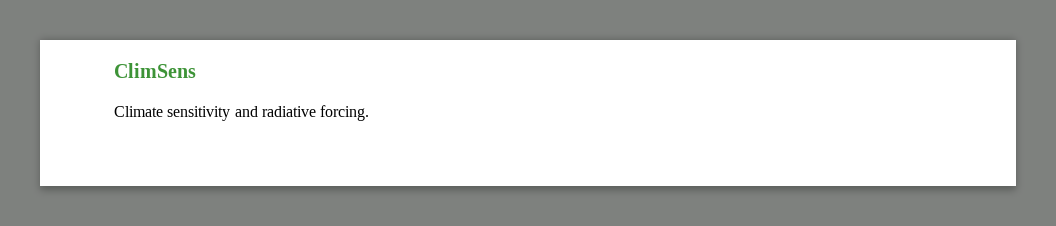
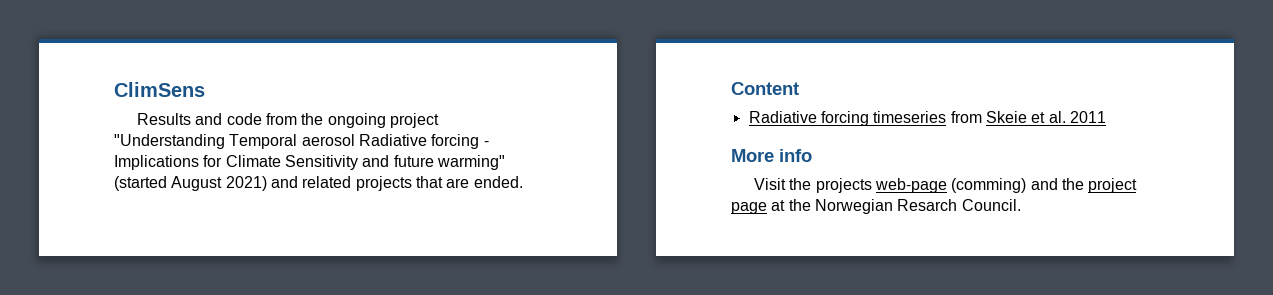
[114,105,370,121] Climate sensitivity and radiative forcing. -> [137,113,439,128] [114,134,489,149] [114,155,505,170] [114,176,523,191] [731,82,799,95] [748,111,1106,126] [731,149,812,162] [754,178,1138,193] [731,199,1021,214] Results and code from the ongoing project "Understanding Temporal aerosol Radiative forcing - Implications for Climate Sensitivity and future warming" (started August 2021) and related projects that are ended. // Content // Radiative forcing timeseries from Skeie et al. 2011 // More info // Visit the projects web-page (comming) and the project page at the Norwegian Resarch Council.

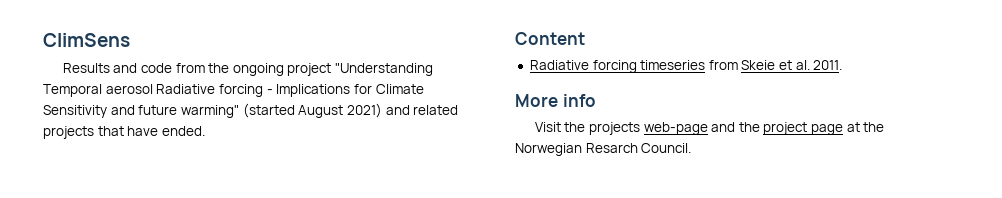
[446,178,470,188] are -> [127,126,159,136] have
[1069,111,1106,123] 2011 -> [813,60,843,70] 2011.
[951,178,1027,193] (comming) -> (708, 128) none

